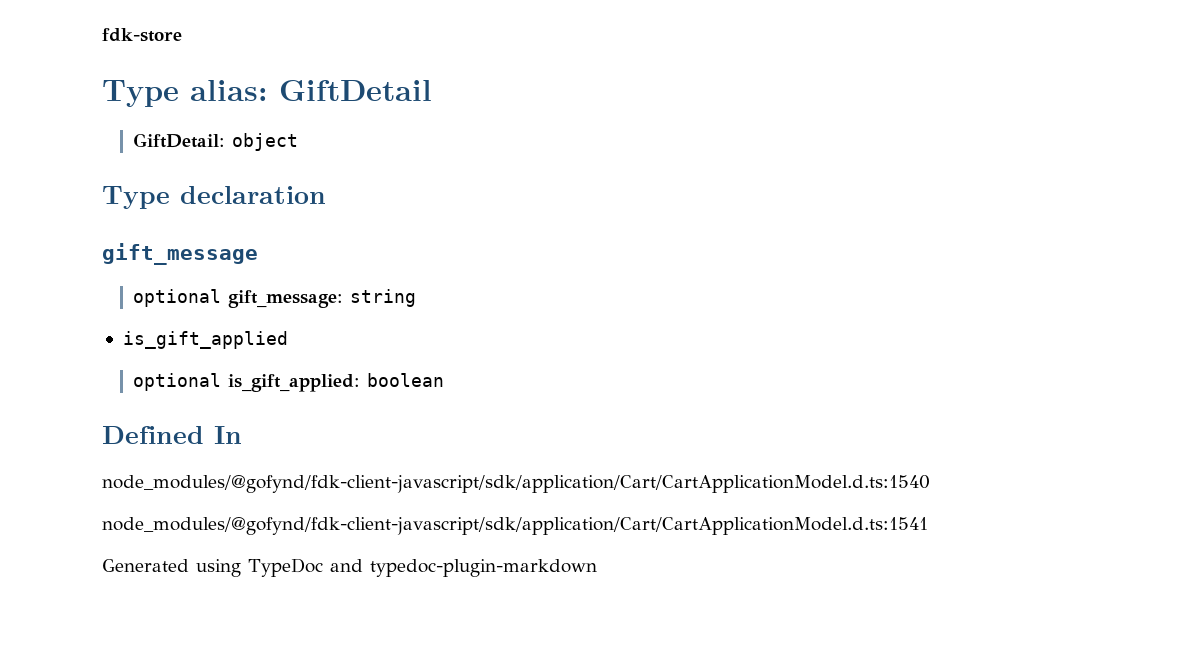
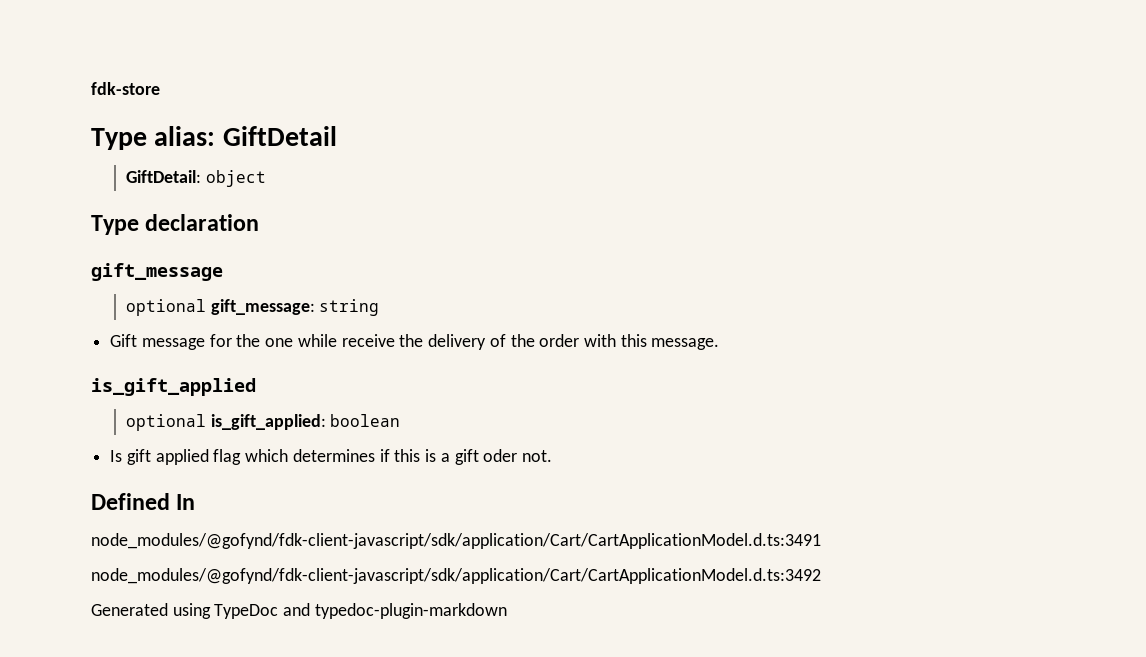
[122,331,288,349] [133,373,445,392] is_gift_applied // optional is_gift_applied: boolean -> [110,334,720,350] [91,378,256,396] [125,414,401,431] [110,449,552,465] Gift message for the one while receive the delivery of the order with this message. // is_gift_applied // optional is_gift_applied: boolean // Is gift applied flag which determines if this is a gift oder not.
[102,475,930,493] [102,517,928,535] node_modules/@gofynd/fdk-client-javascript/sdk/application/Cart/CartApplicationModel.d.ts:1540 // node_modules/@gofynd/fdk-client-javascript/sdk/application/Cart/CartApplicationModel.d.ts:1541 -> [91,533,821,549] [91,568,821,584] node_modules/@gofynd/fdk-client-javascript/sdk/application/Cart/CartApplicationModel.d.ts:3491 // node_modules/@gofynd/fdk-client-javascript/sdk/application/Cart/CartApplicationModel.d.ts:3492

